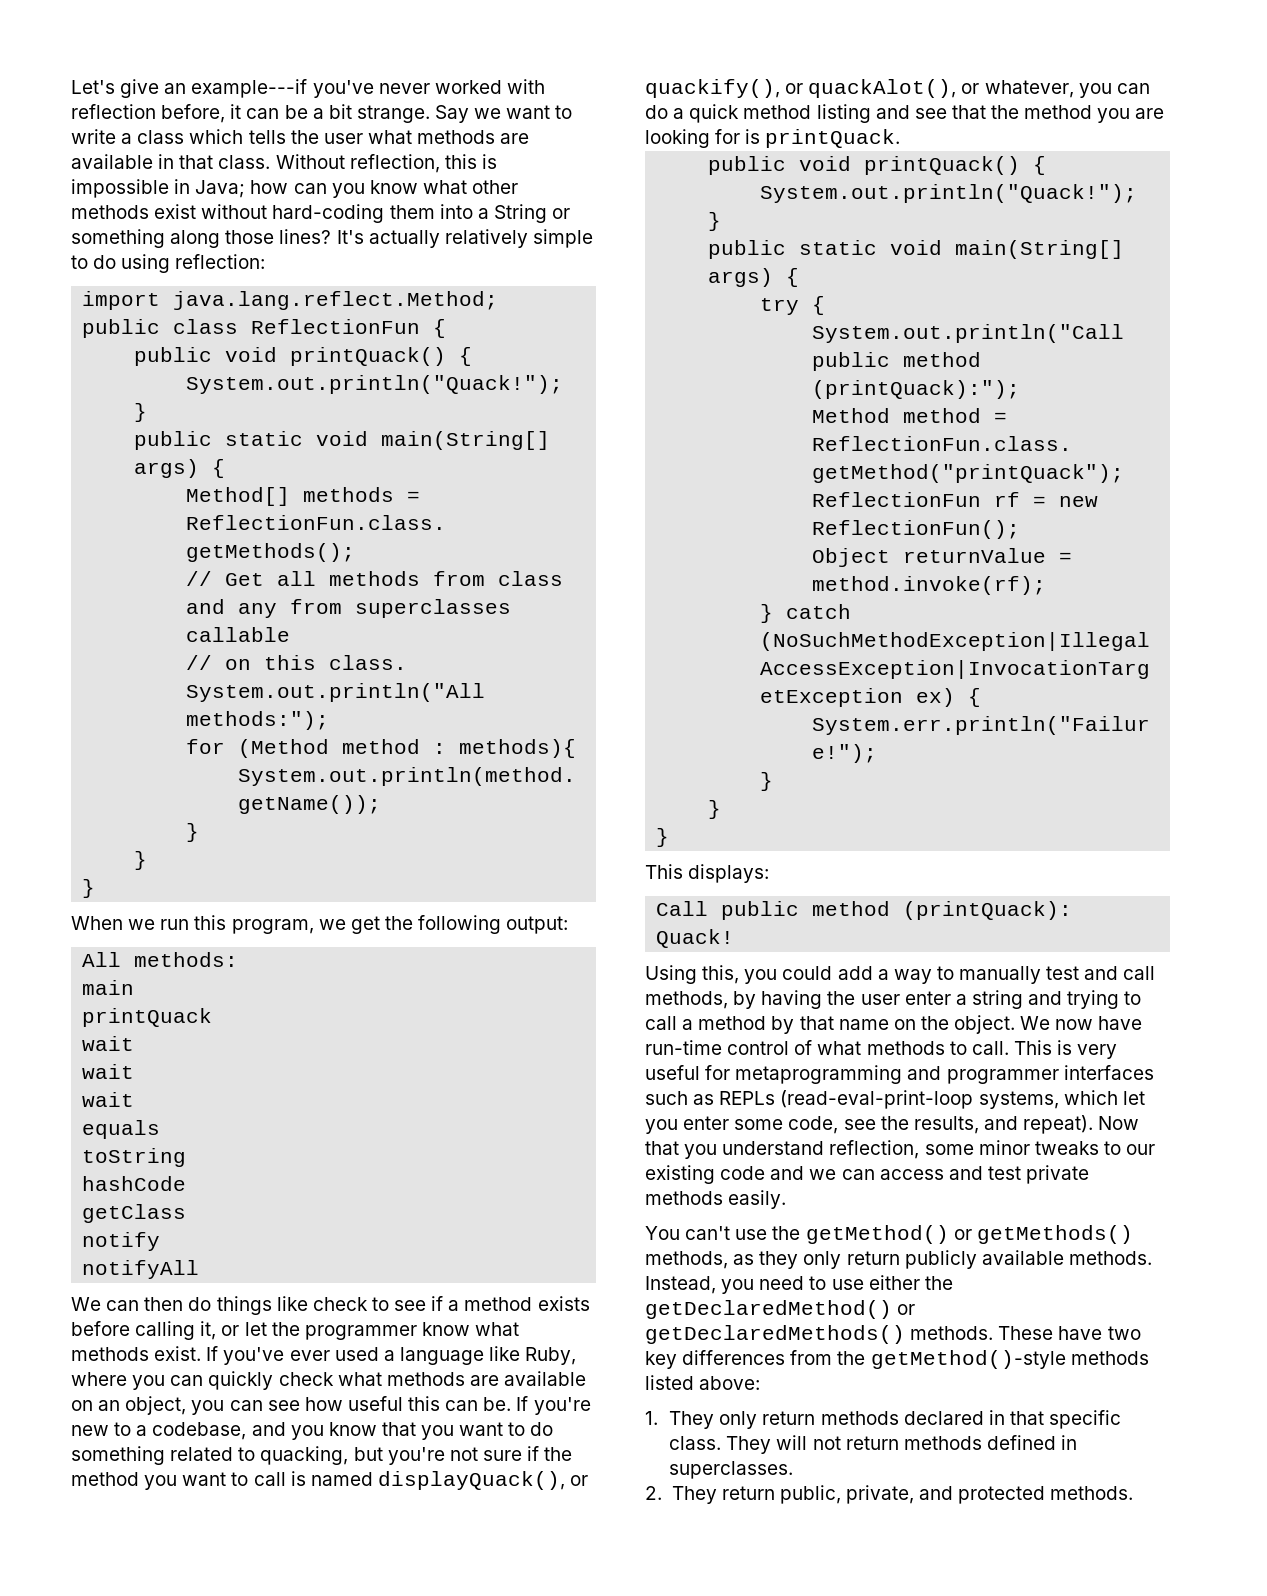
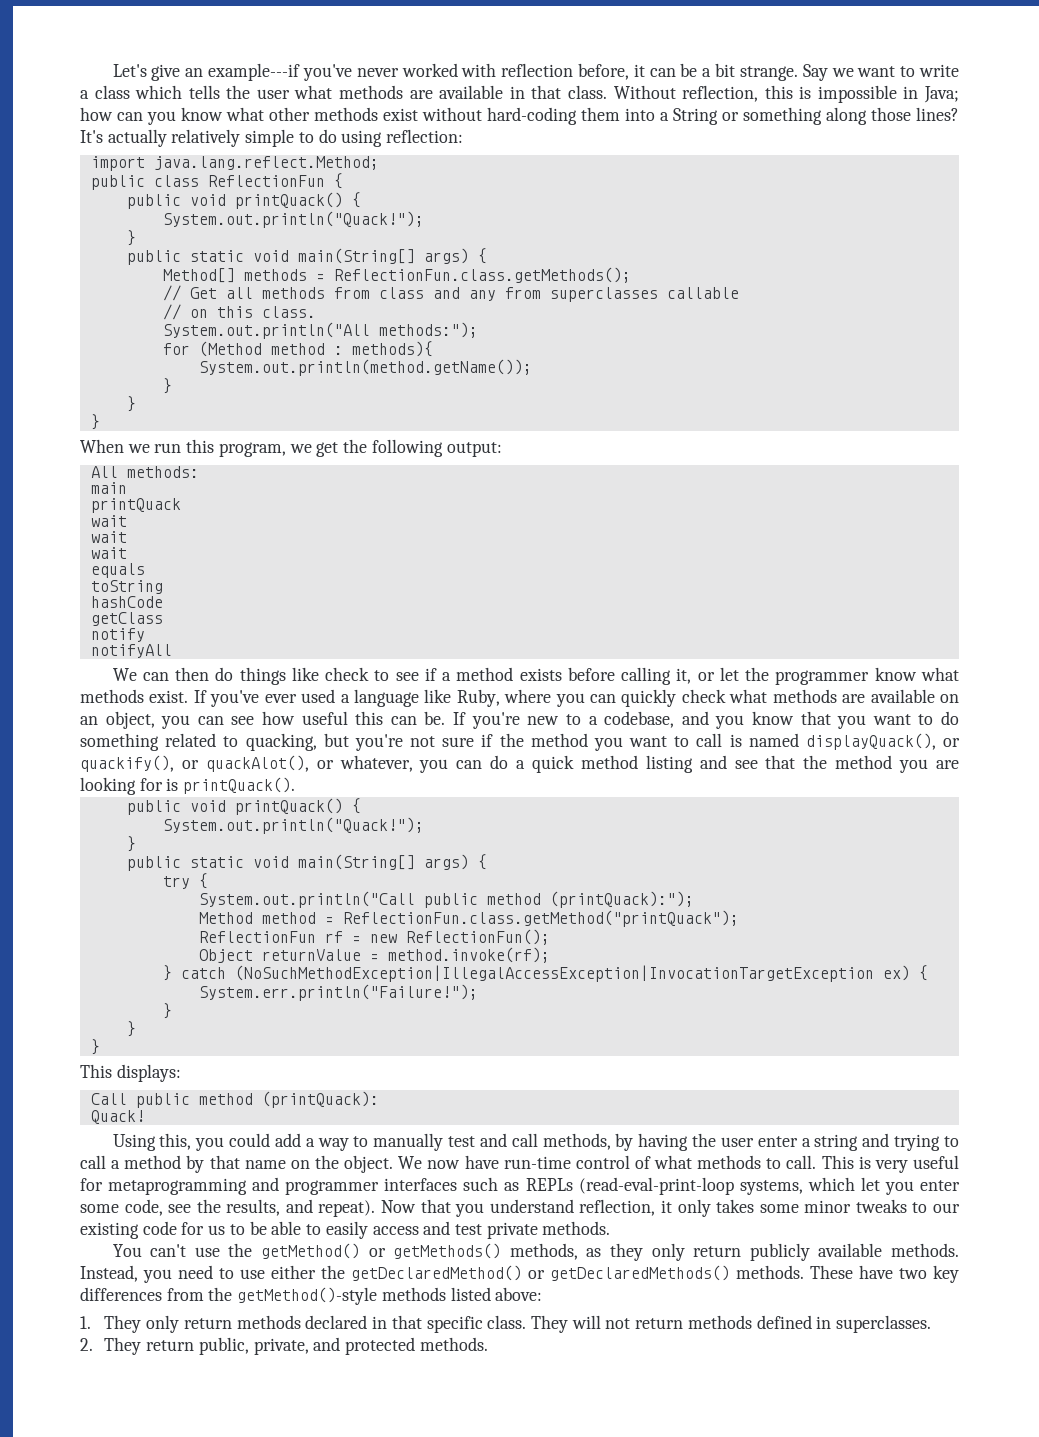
[765,129,901,148] printQuack. -> [183,777,296,794] printQuack().
(920, 1149) none -> [660,1199,755,1217] it only takes
[770,1166,875,1180] and we can -> [181,1221,368,1239] for us to be able to easily
[645,1190,787,1209] methods easily. -> [542,1221,611,1235] methods.

